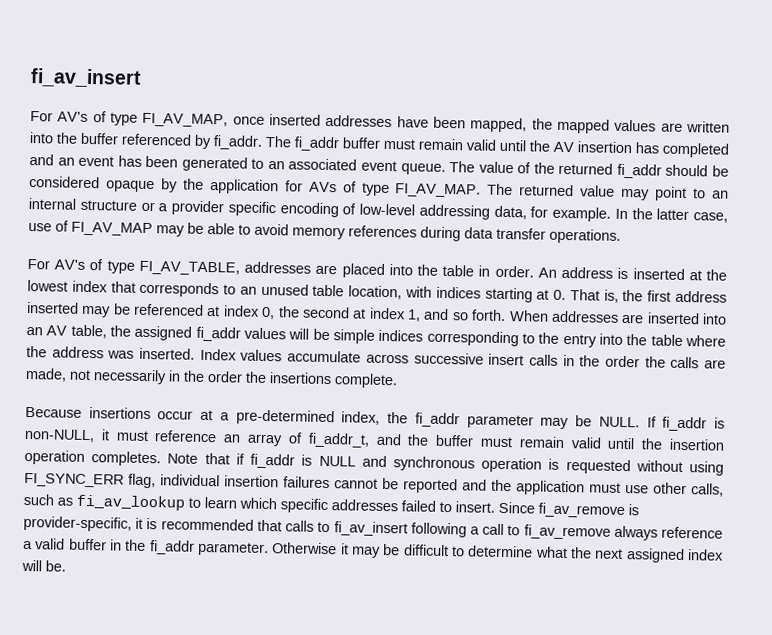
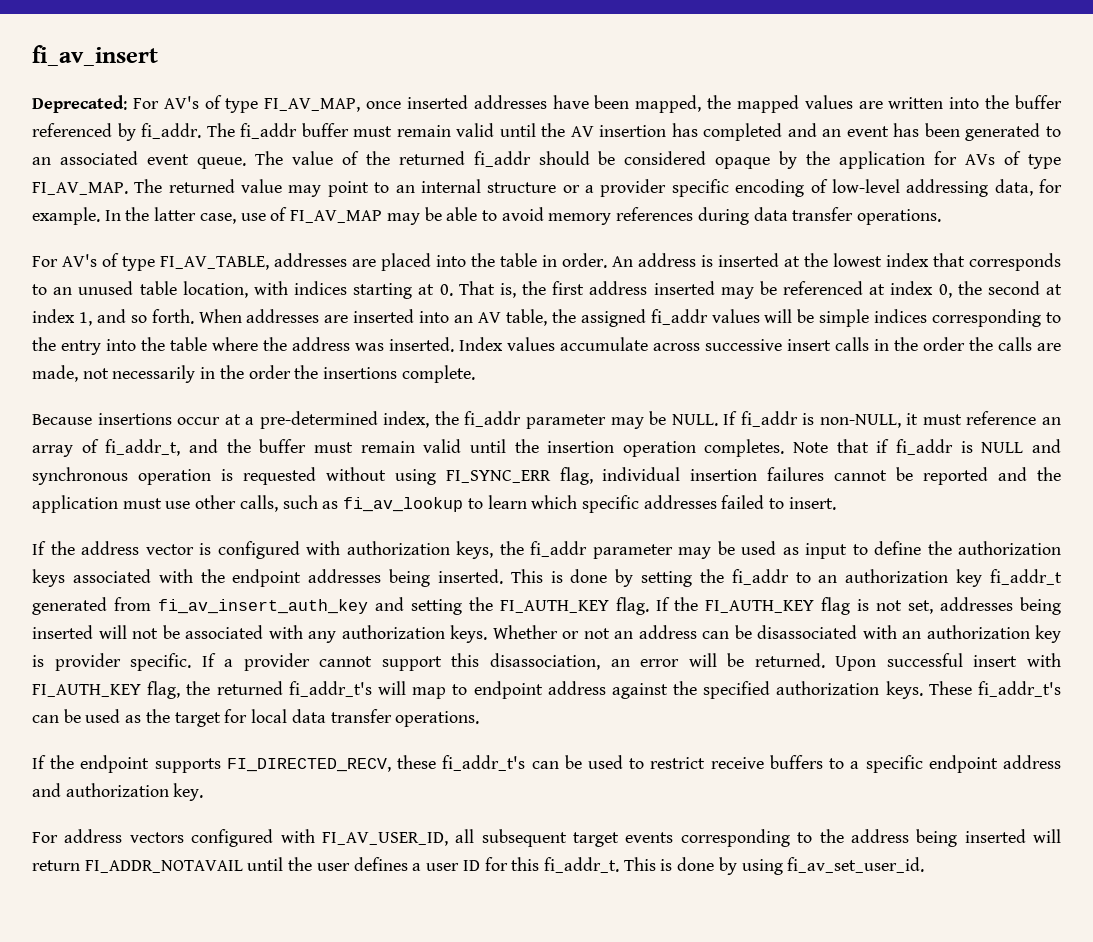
(142, 78) none -> [32,95,127,113] Deprecated:
[498,501,639,519] [23,515,723,541] [23,538,724,564] [21,559,66,572] Since fi_av_remove is provider-specific, it is recommended that calls to fi_av_insert following a call to fi_av_remove always reference a valid buffer in the fi_addr parameter. Otherwise it may be difficult to determine what the next assigned index will be. -> [32,541,1061,559] [32,569,1063,587] [32,597,1061,615] [32,625,1061,643] [32,653,1061,671] [32,681,1061,699] [32,709,480,727] [32,755,1061,773] [32,783,204,801] [32,829,1061,847] [32,857,925,875] // If the address vector is configured with authorization keys, the fi_addr parameter may be used as input to define the authorization keys associated with the endpoint addresses being inserted. This is done by setting the fi_addr to an authorization key fi_addr_t generated from fi_av_insert_auth_key and setting the FI_AUTH_KEY flag. If the FI_AUTH_KEY flag is not set, addresses being inserted will not be associated with any authorization keys. Whether or not an address can be disassociated with an authorization key is provider specific. If a provider cannot support this disassociation, an error will be returned. Upon successful insert with FI_AUTH_KEY flag, the returned fi_addr_t's will map to endpoint address against the specified authorization keys. These fi_addr_t's can be used as the target for local data transfer operations. // If the endpoint supports FI_DIRECTED_RECV, these fi_addr_t's can be used to restrict receive buffers to a specific endpoint address and authorization key. // For address vectors configured with FI_AV_USER_ID, all subsequent target events corresponding to the address being inserted will return FI_ADDR_NOTAVAIL until the user defines a user ID for this fi_addr_t. This is done by using fi_av_set_user_id.

